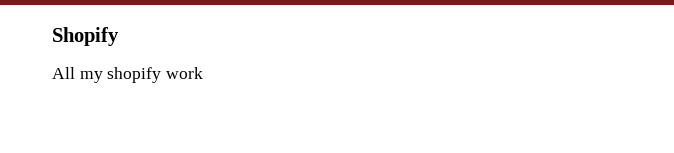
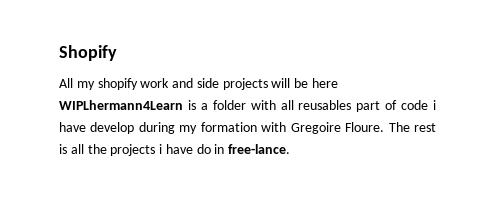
(204, 73) none -> [172,78,339,90] [59,100,436,112] [59,122,437,134] [59,144,291,156] and side projects will be here WIPLhermann4Learn is a folder with all reusables part of code i have develop during my formation with Gregoire Floure. The rest is all the projects i have do in free-lance.

